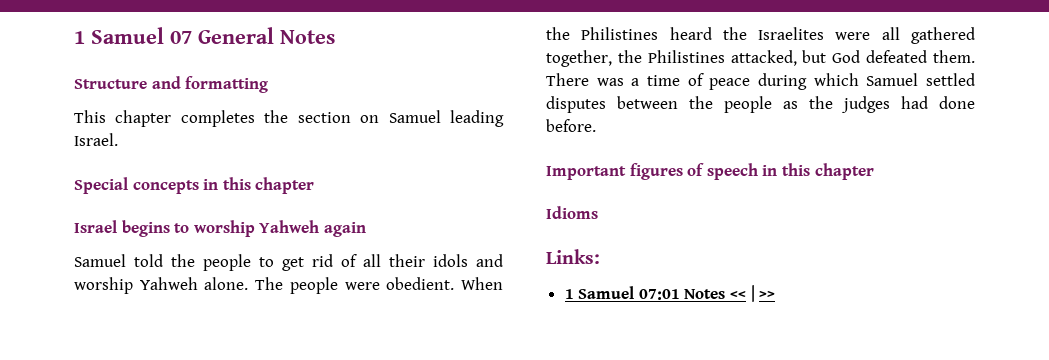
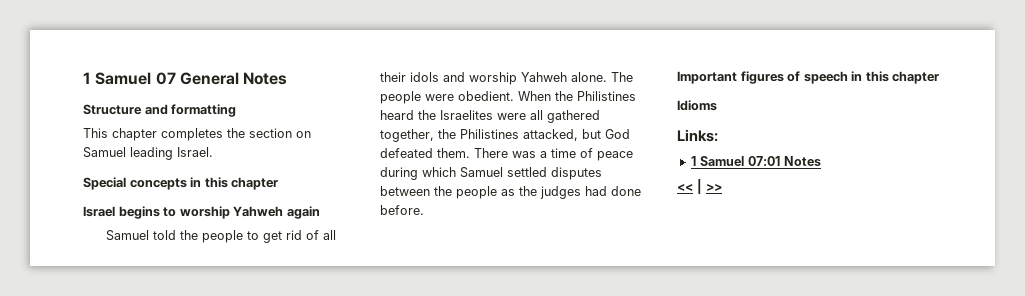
(726, 294) none -> (821, 161) //

